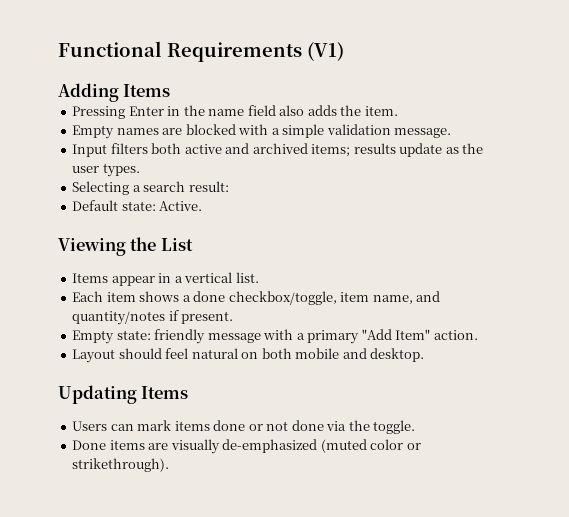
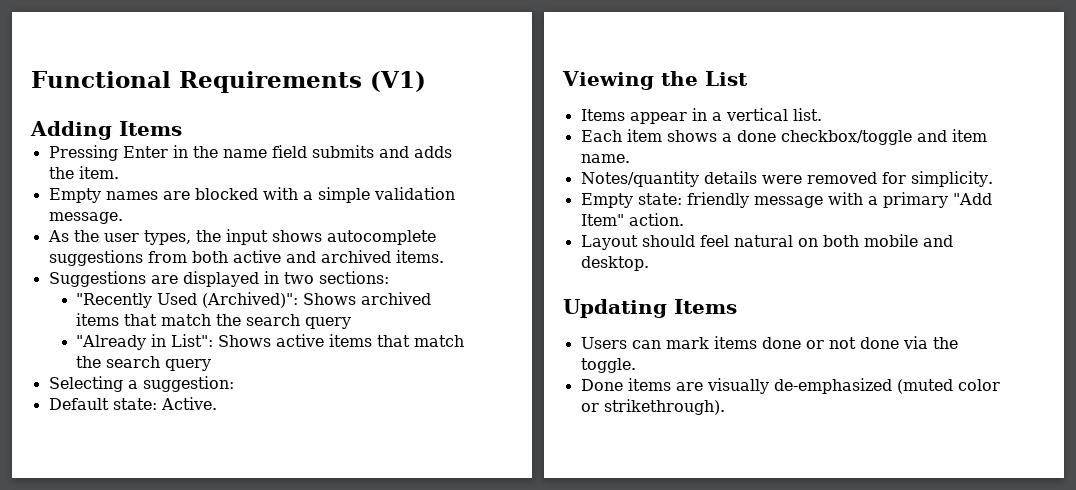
[279,105,305,116] also -> [311,145,409,158] submits and
[72,143,484,157] [72,163,140,177] Input filters both active and archived items; results update as the user types. -> [47,229,436,245] [48,250,444,266] [48,271,389,287] [76,292,432,308] [76,313,352,329] [76,334,465,350] [76,356,212,371] As the user types, the input shows autocomplete suggestions from both active and archived items. // Suggestions are displayed in two sections: // "Recently Used (Archived)": Shows archived items that match the search query // "Already in List": Shows active items that match the search query
[143,181,229,192] search result: -> [142,376,234,392] suggestion:
[228,291,441,305] [72,310,234,325] checkbox/toggle, item name, and quantity/notes if present. -> [780,129,987,145] [580,154,630,163] [580,171,993,187] checkbox/toggle and item name. // Notes/quantity details were removed for simplicity.

